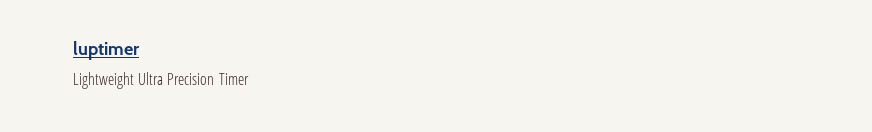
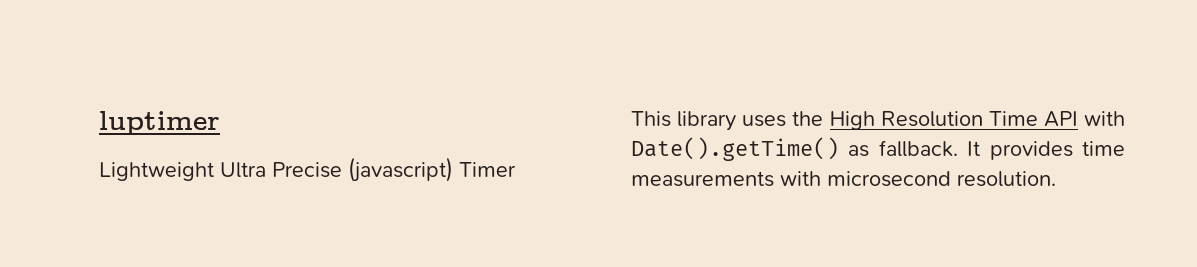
[167,73,215,85] Precision -> [272,157,453,182] Precise (javascript)
(249, 79) none -> [631,111,1125,131] [631,137,1125,161] [631,171,1056,187] // This library uses the High Resolution Time API with Date().getTime() as fallback. It provides time measurements with microsecond resolution.

